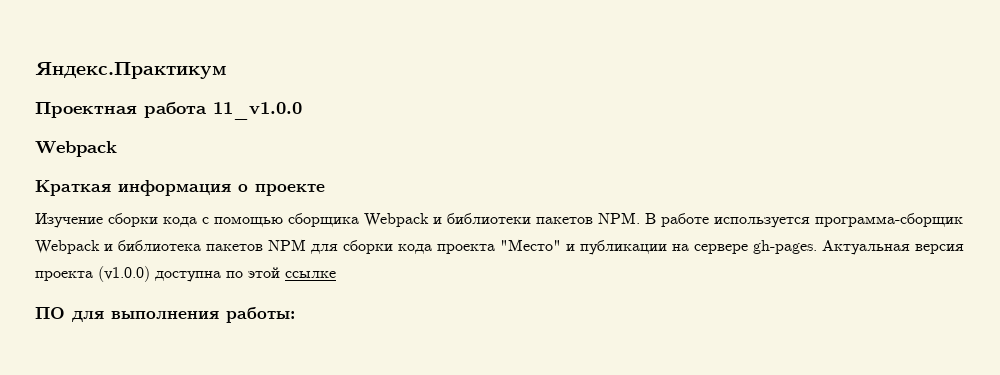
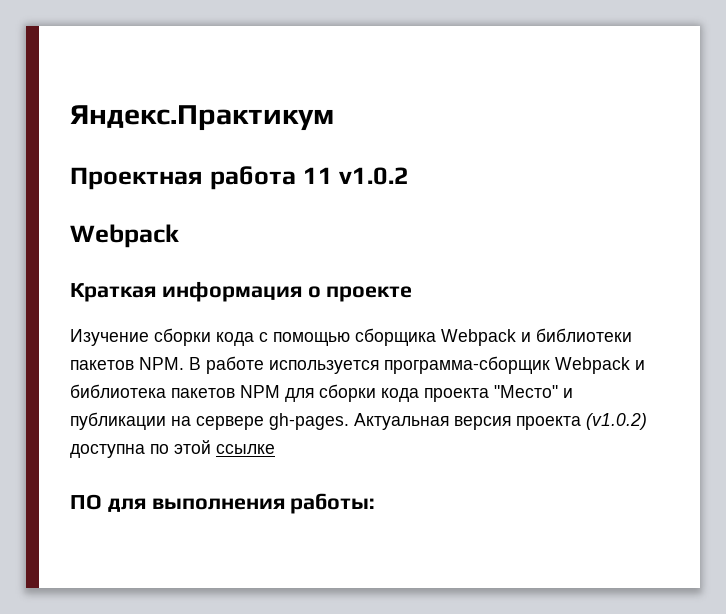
[213,102,302,120] 11_v1.0.0 -> [302,167,410,185] 11 v1.0.2
[98,266,150,282] (v1.0.0) -> [586,413,647,430] (v1.0.2)

